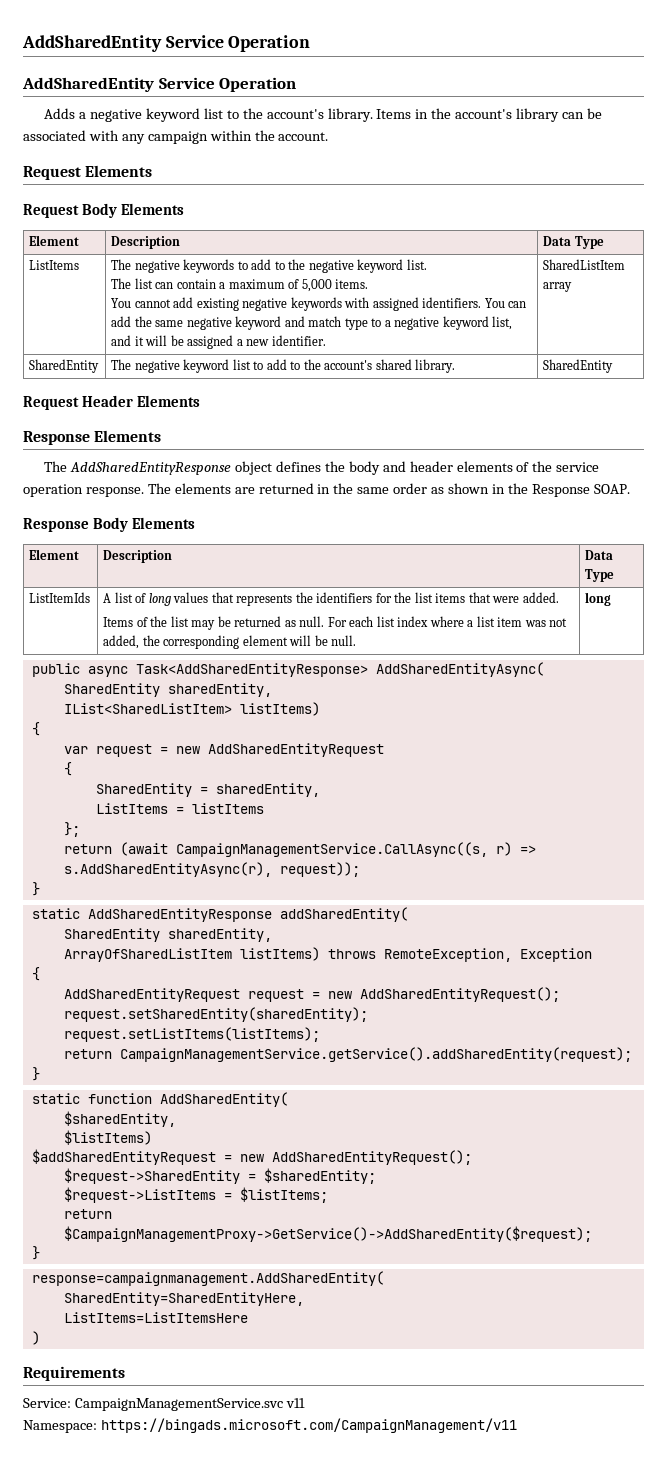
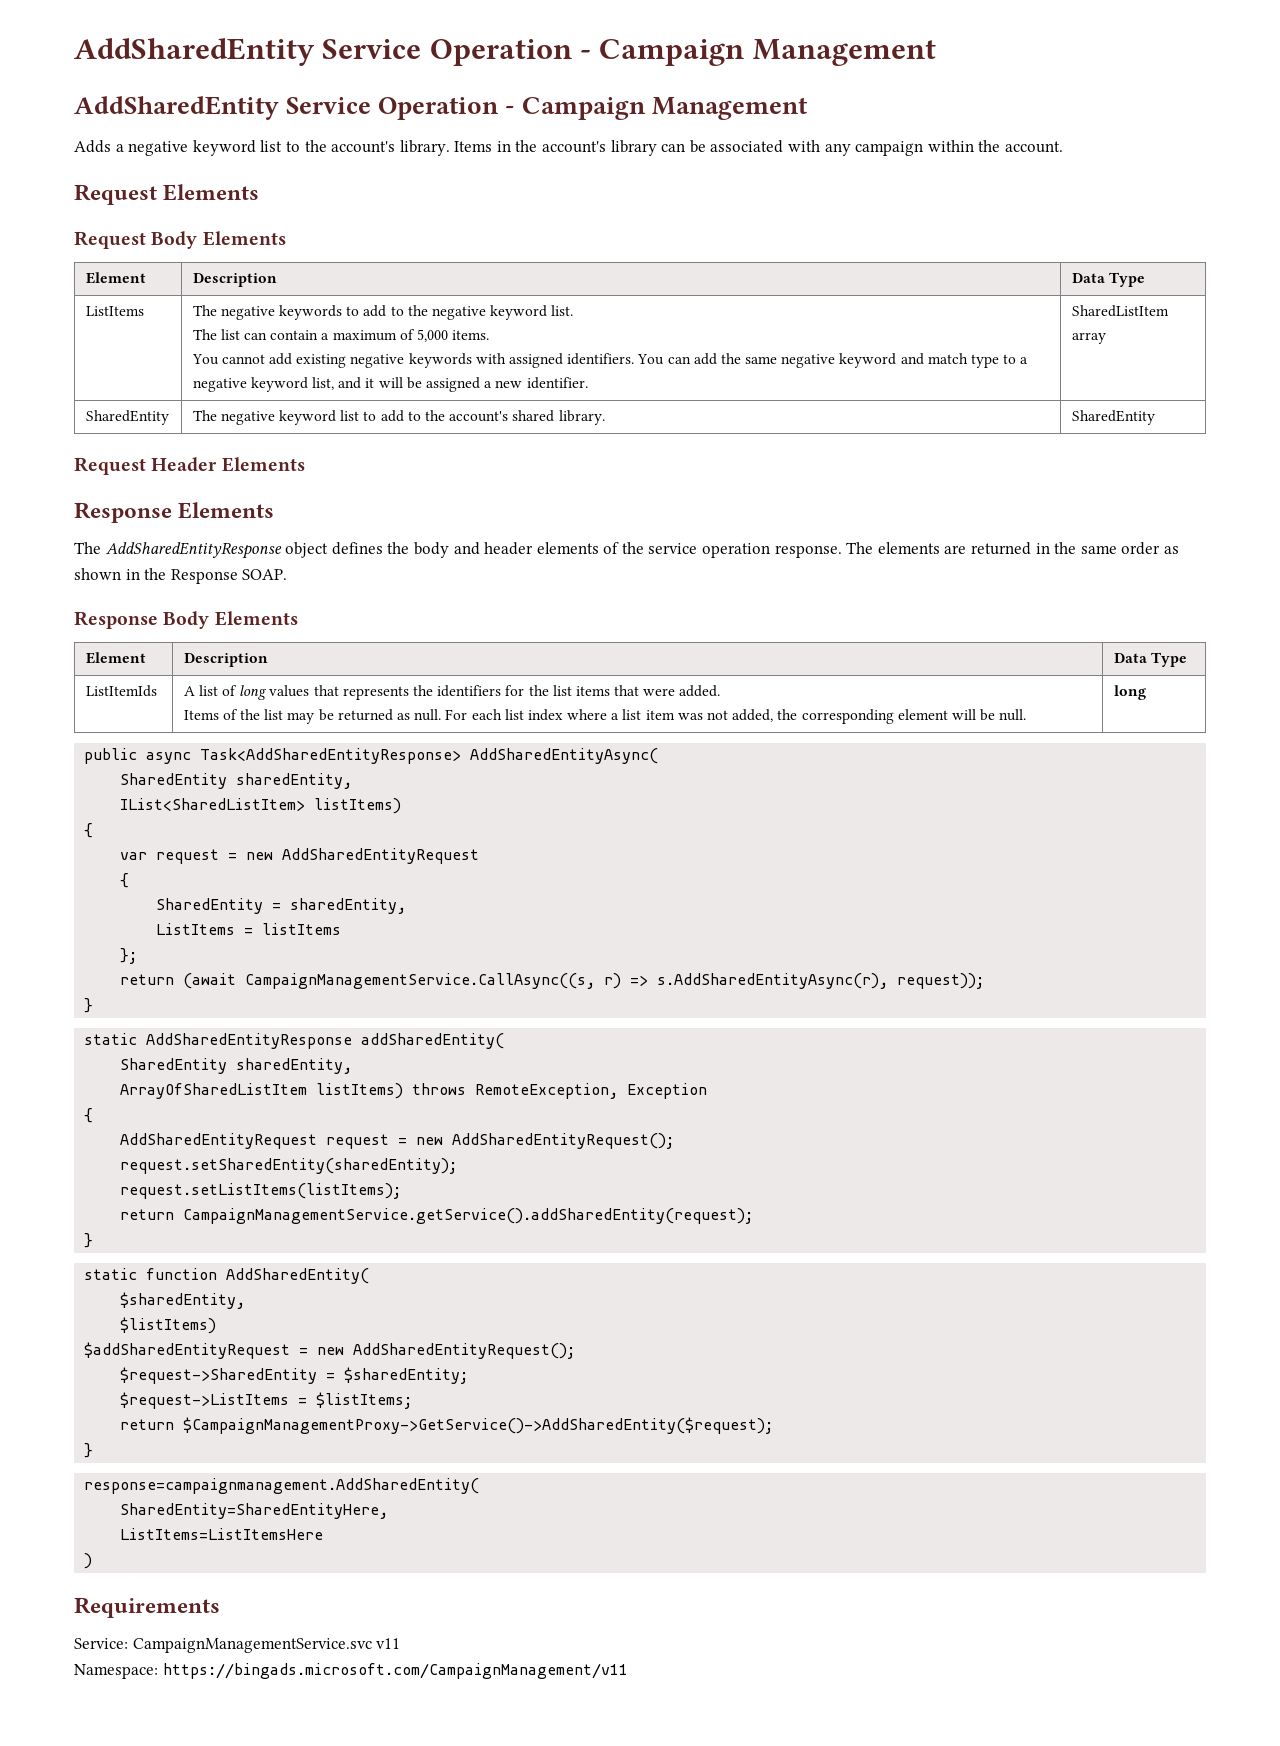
[22,35,311,52] [22,77,297,92] AddSharedEntity Service Operation // AddSharedEntity Service Operation -> [74,38,936,66] [74,96,808,120] AddSharedEntity Service Operation - Campaign Management // AddSharedEntity Service Operation - Campaign Management

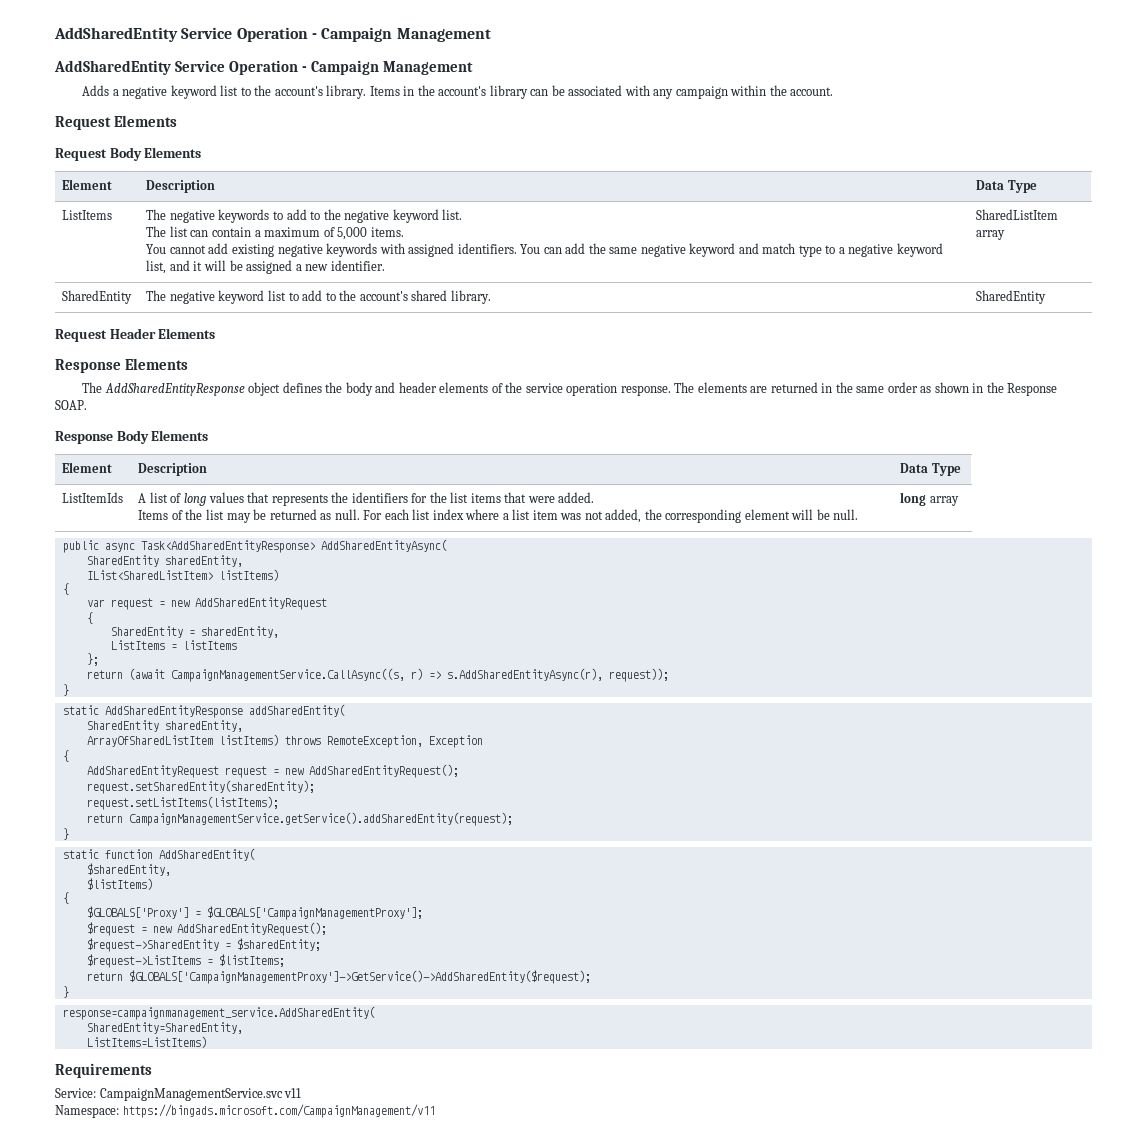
(1146, 692) none -> [929,496,959,506] array
[84,1342,291,1359] $addSharedEntityRequest -> [62,892,69,904] [86,906,423,920] [86,922,135,936] { // $GLOBALS['Proxy'] = $GLOBALS['CampaignManagementProxy']; // $request
[183,1417,774,1434] [84,1443,94,1458] [84,1478,480,1494] [120,1503,389,1519] [120,1528,324,1540] [84,1553,93,1569] $CampaignManagementProxy->GetService()->AddSharedEntity($request); // } // response=campaignmanagement.AddSharedEntity( // SharedEntity=SharedEntityHere, // ListItems=ListItemsHere // ) -> [128,970,591,984] [62,986,69,998] [62,1006,375,1020] [86,1022,243,1034] [86,1036,207,1048] $GLOBALS['CampaignManagementProxy']->GetService()->AddSharedEntity($request); // } // response=campaignmanagement_service.AddSharedEntity( // SharedEntity=SharedEntity, // ListItems=ListItems)

